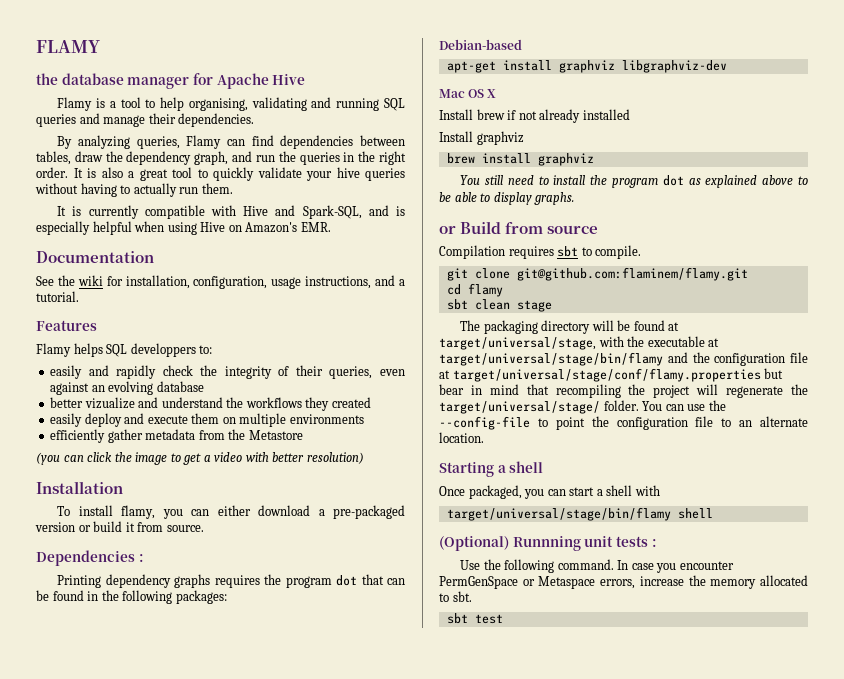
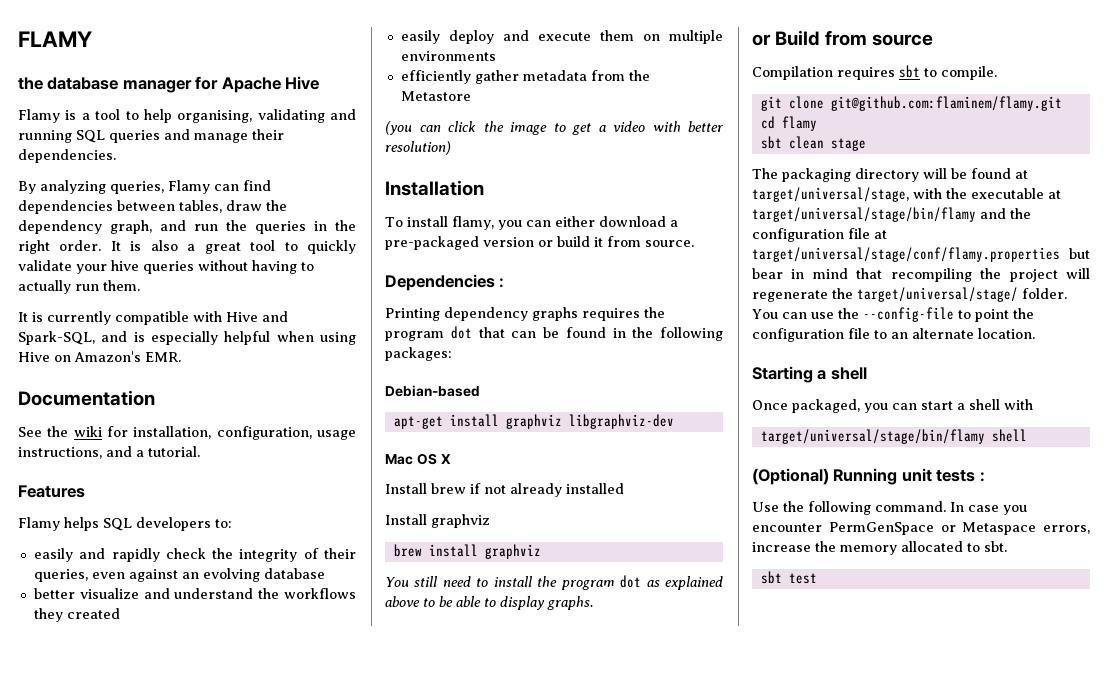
[130,343,196,357] developpers -> [136,517,211,531] developers
[84,397,135,409] vizualize -> [79,588,139,599] visualize
[512,536,581,551] Runnning -> [833,468,898,485] Running

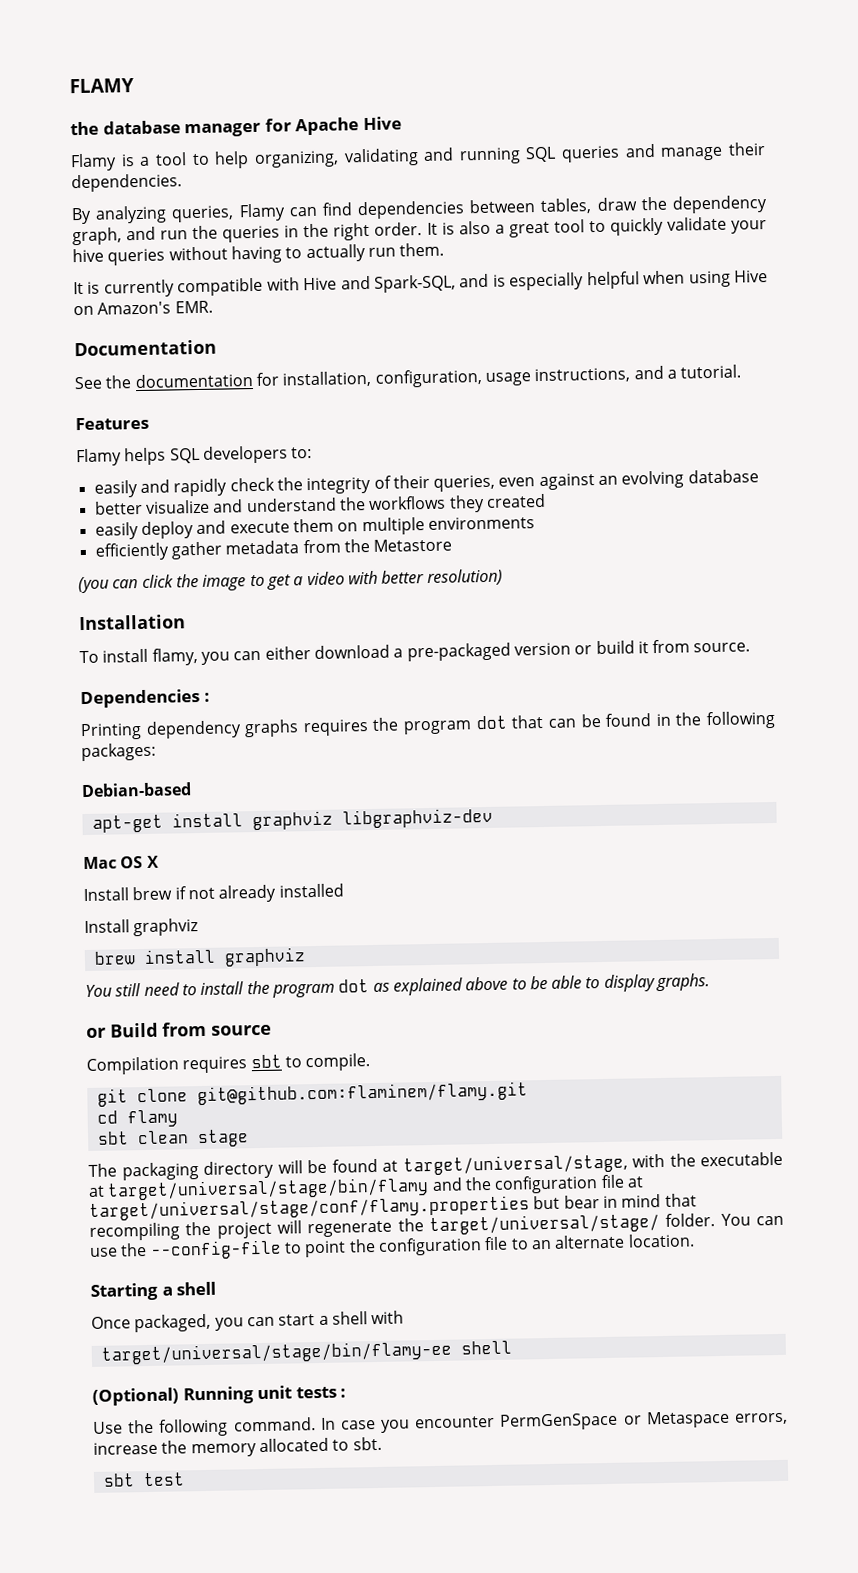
[177,110,253,123] organising, -> [253,150,339,168] organizing,
[73,426,102,437] wiki -> [134,373,253,389] documentation
[760,429,985,444] target/universal/stage/bin/flamy -> [100,1340,452,1365] target/universal/stage/bin/flamy-ee

